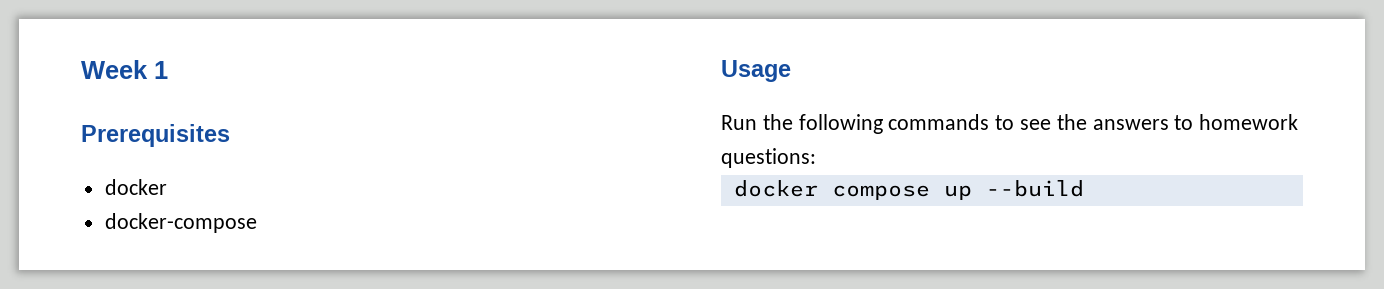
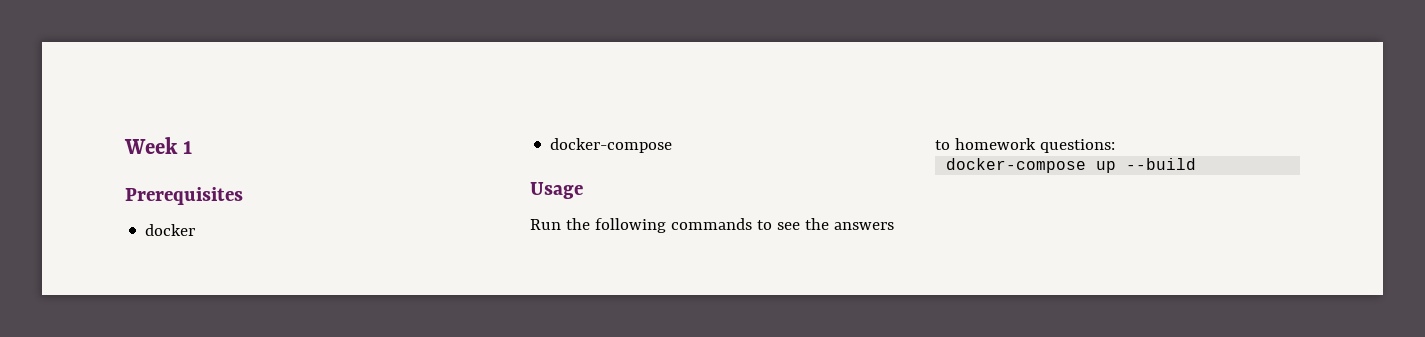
[733,180,930,200] docker compose -> [946,158,1087,173] docker-compose

